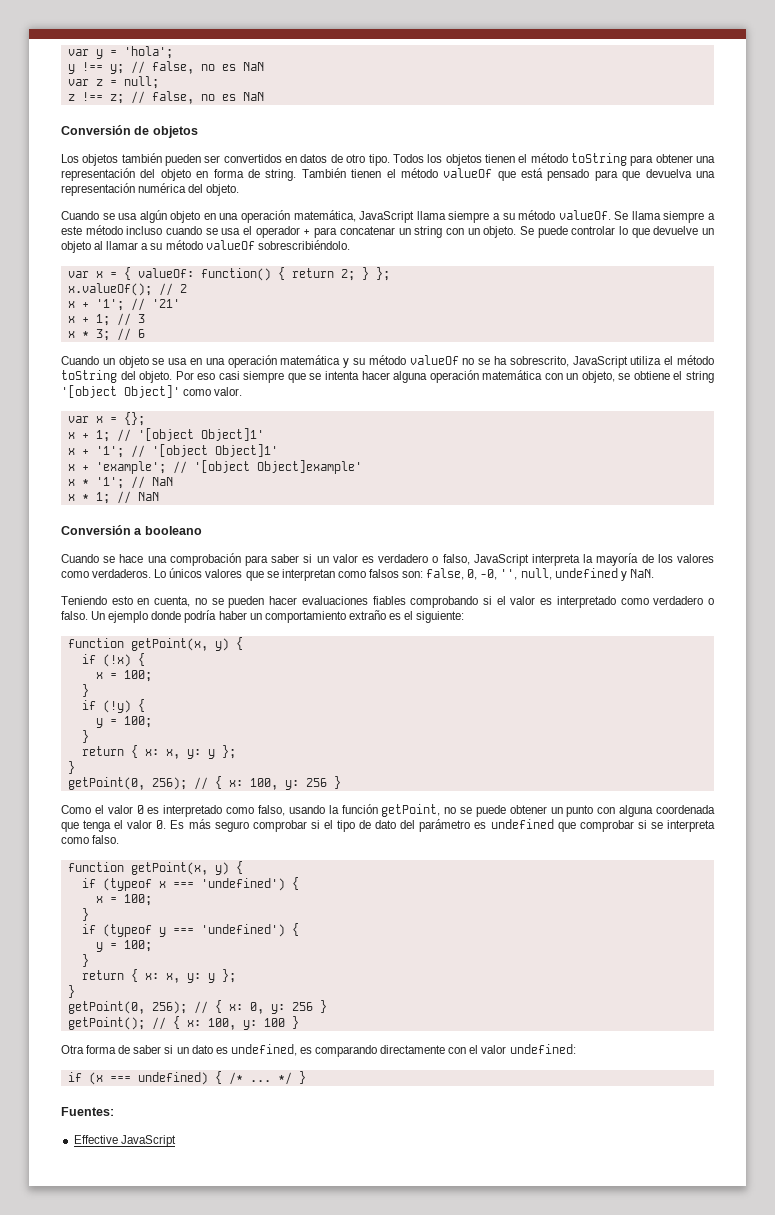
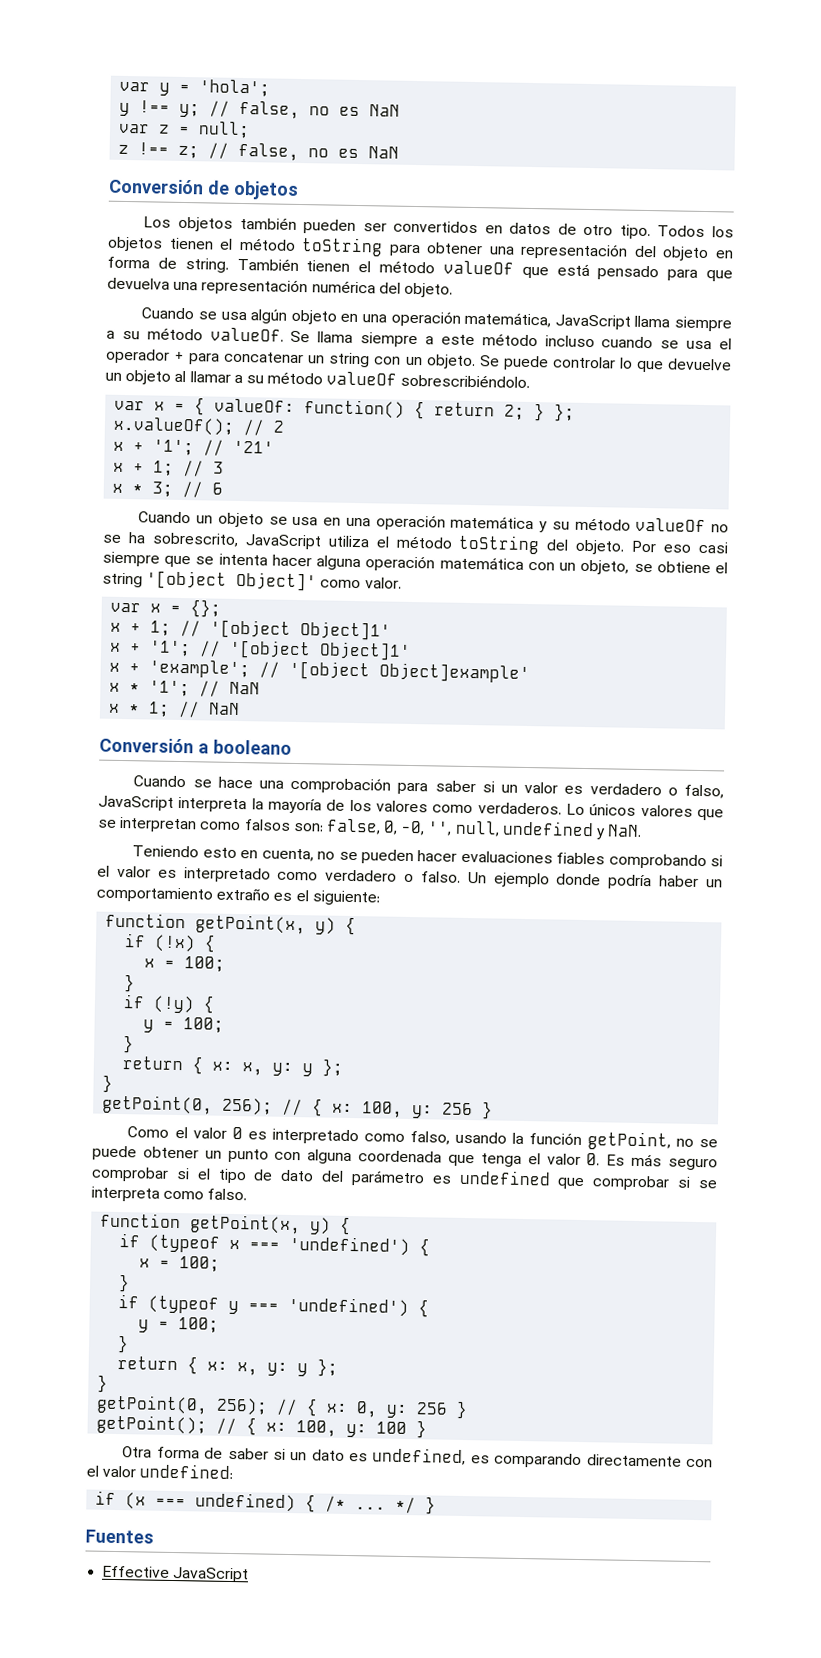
[61,1107,114,1116] Fuentes: -> [85,1529,154,1544] Fuentes

